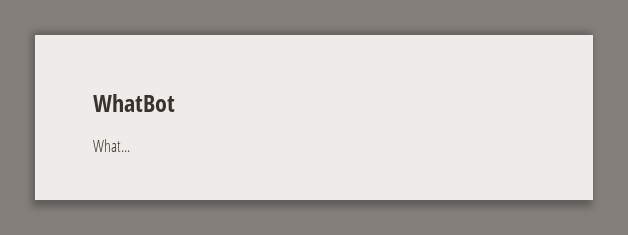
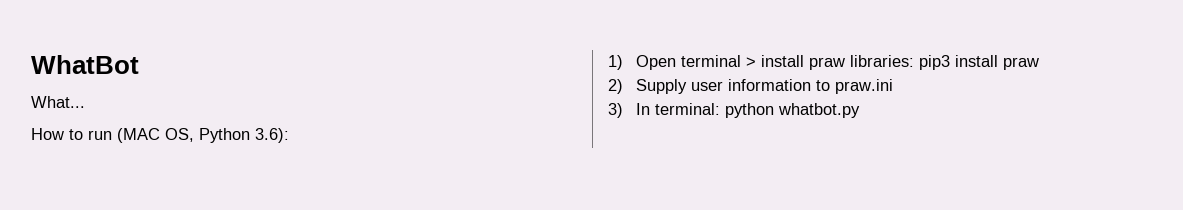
(130, 145) none -> [31,128,289,143] [608,55,1039,70] [608,79,893,94] [608,103,860,118] // How to run (MAC OS, Python 3.6): // 1) Open terminal > install praw libraries: pip3 install praw // 2) Supply user information to praw.ini // 3) In terminal: python whatbot.py

